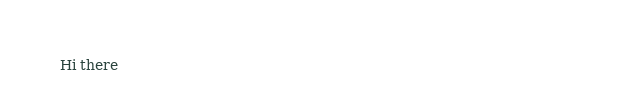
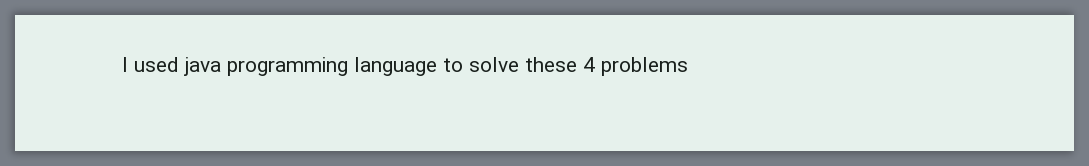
[60,59,118,70] Hi there -> [122,57,688,76] I used java programming language to solve these 4 problems

